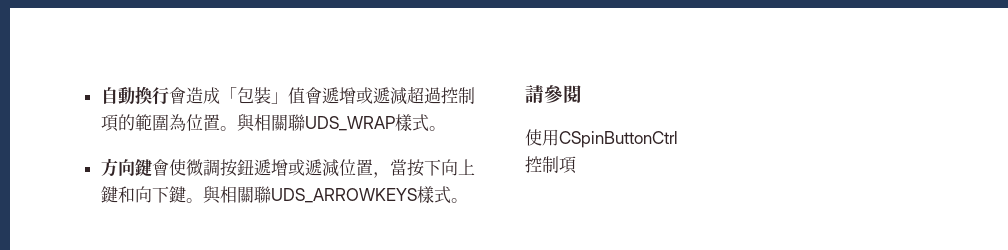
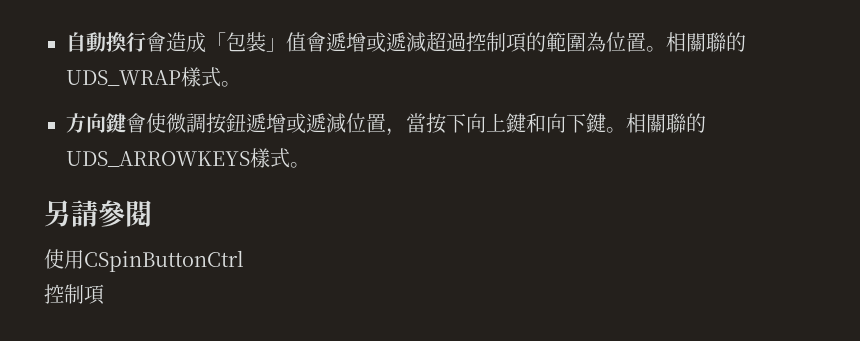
[236,114,306,132] 與相關聯 -> [666,32,746,52] 相關聯的
[202,186,272,204] 與相關聯 -> [626,113,706,133] 相關聯的
(468, 200) none -> [44,200,71,227] 另

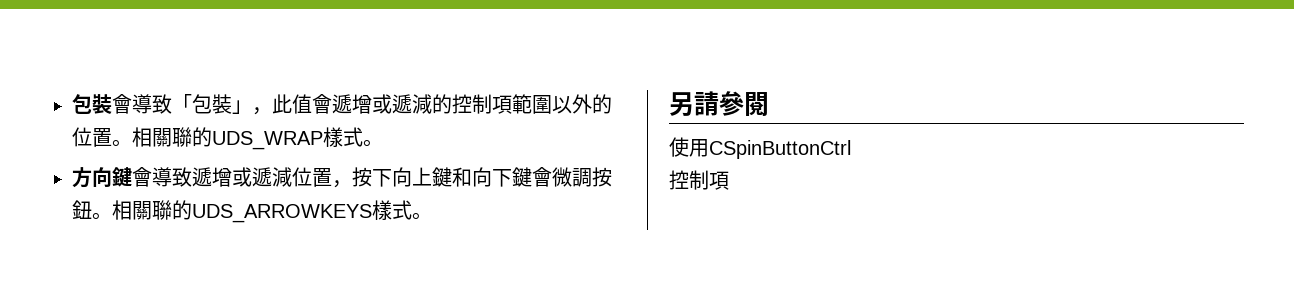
[66,32,206,53] 自動換行會造成 -> [72,94,172,114] 包裝會導致
(286, 45) none -> [252,94,292,115] ，此
[426,32,606,53] 超過控制項的範圍為 -> [432,94,612,114] 的控制項範圍以外的
[146,113,246,134] 使微調按鈕 -> [152,167,192,187] 導致
[406,113,426,133] 當 -> (352, 184) none
(606, 123) none -> [532,167,612,187] [72,200,92,219] 會微調按鈕

